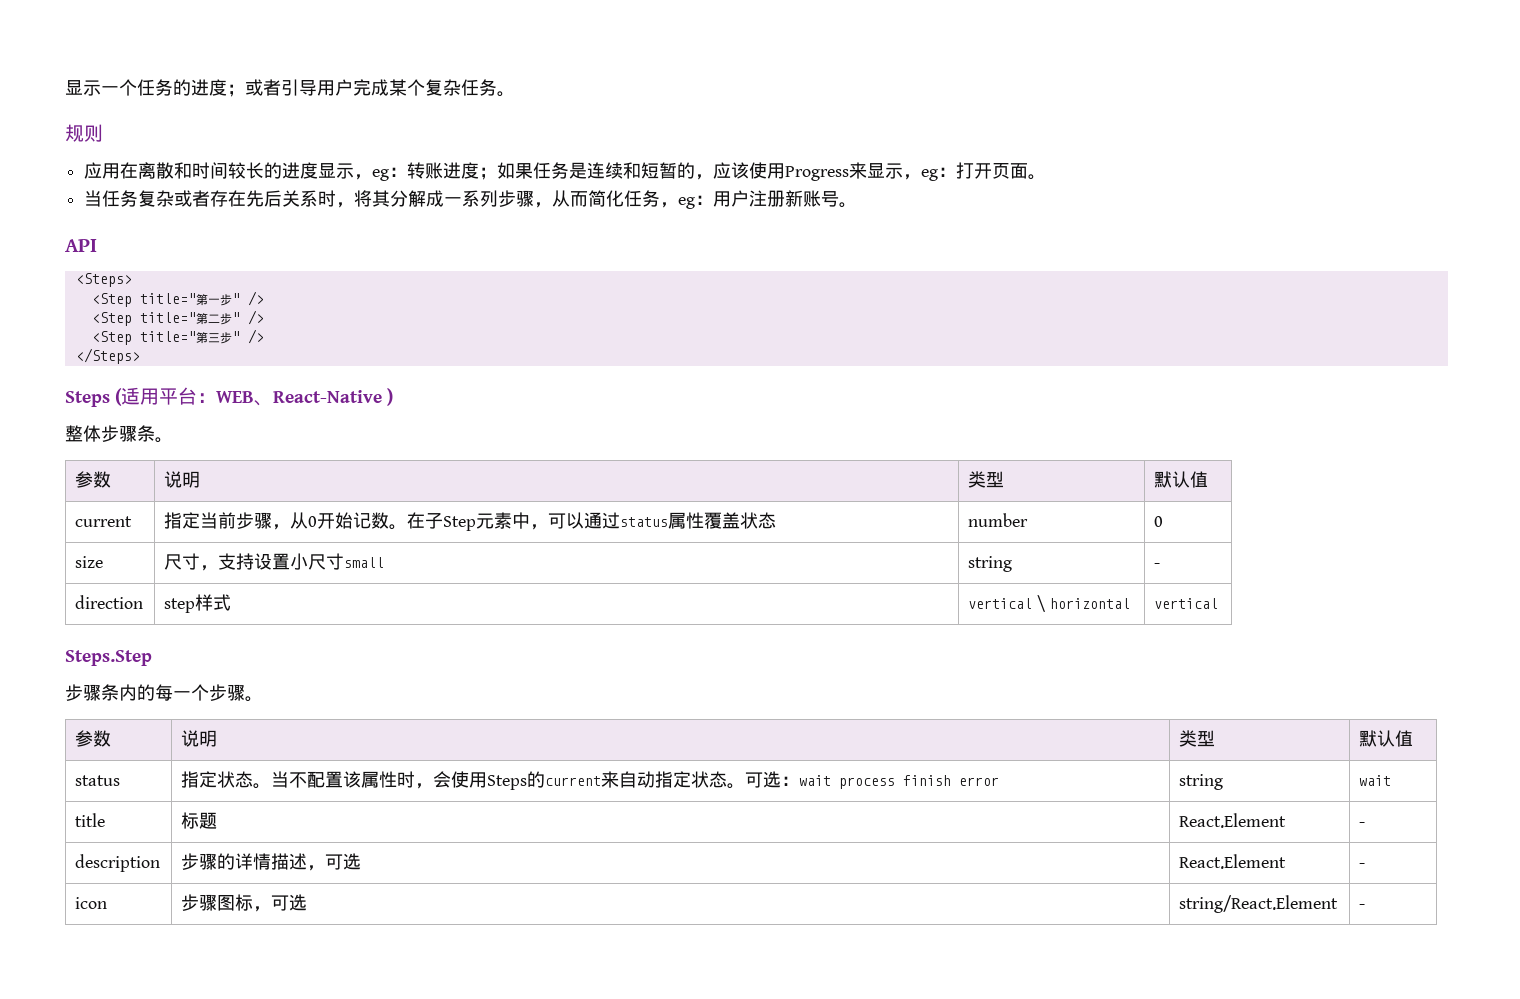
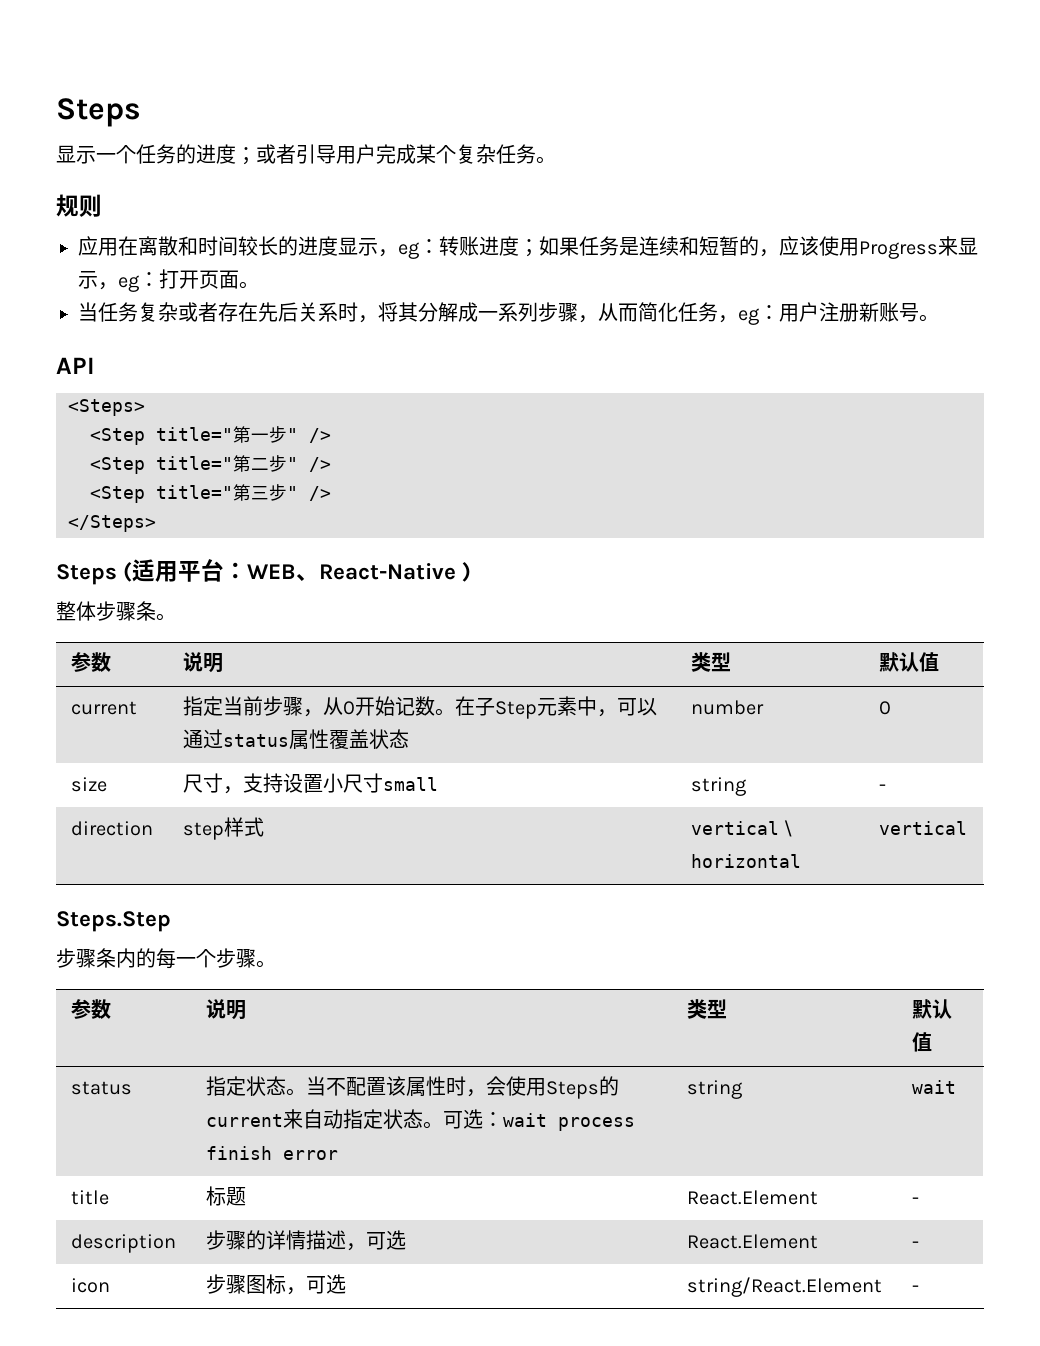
(65, 87) none -> [56,98,141,127] Steps //

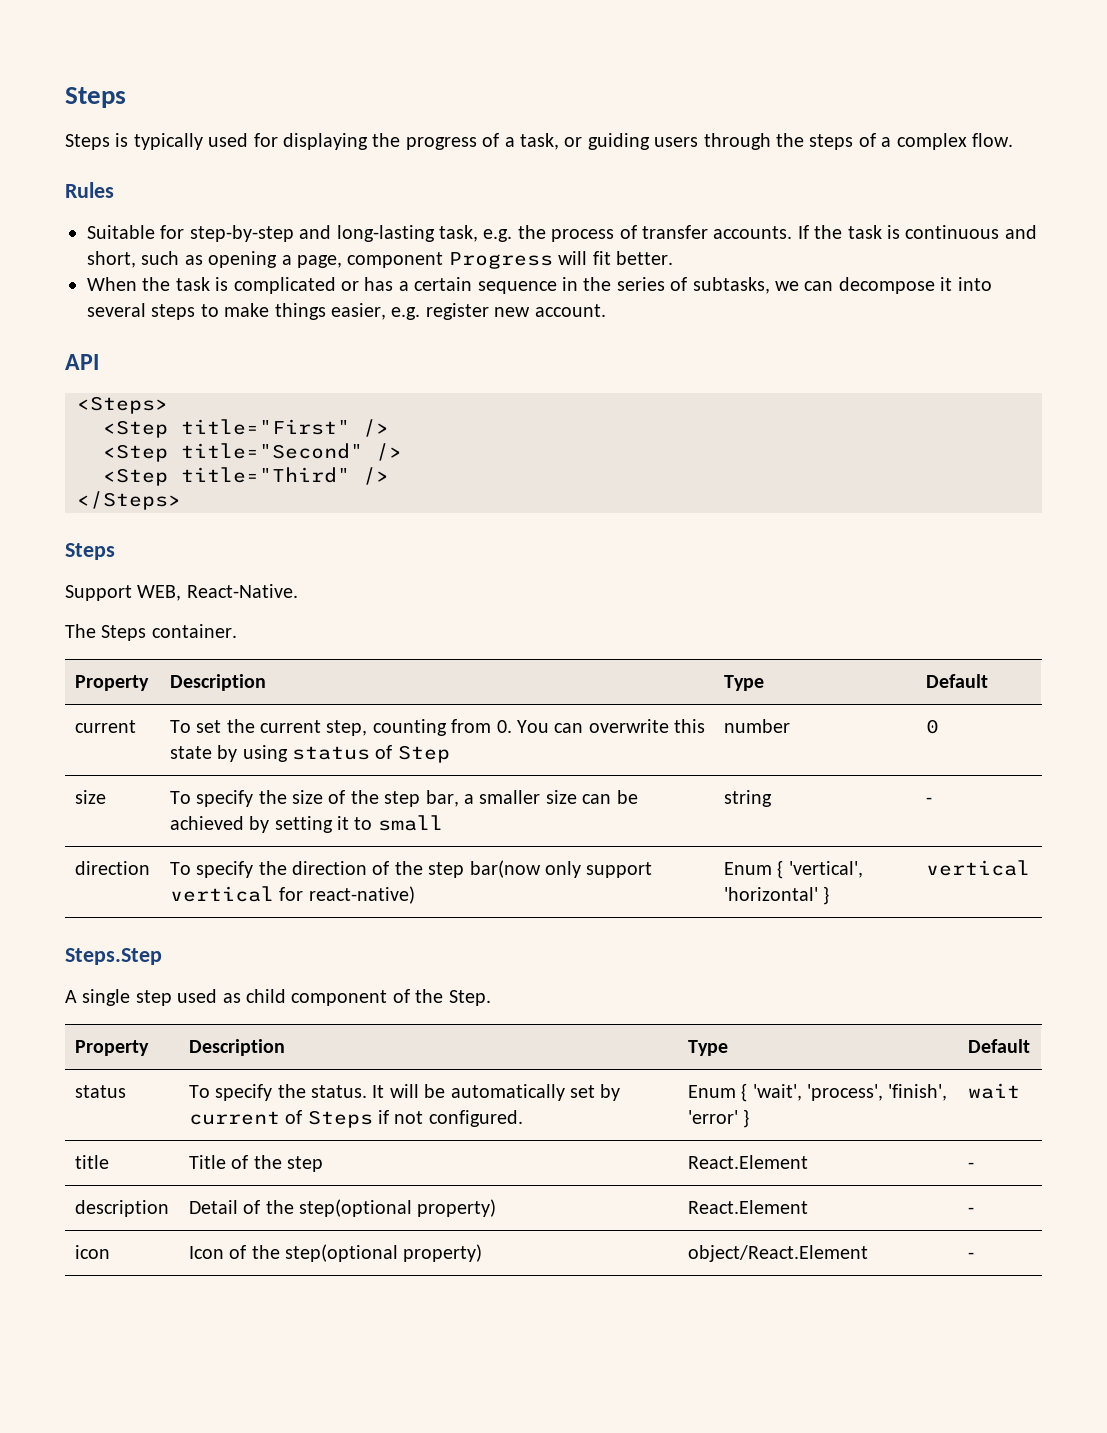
[56,98,141,127] [56,144,556,165] [56,194,102,217] [78,236,978,259] [78,269,259,292] [78,302,939,325] Steps // 显示一个任务的进度；或者引导用户完成某个复杂任务。 // 规则 // 应用在离散和时间较长的进度显示，eg：转账进度；如果任务是连续和短暂的，应该使用Progress来显示，eg：打开页面。 // 当任务复杂或者存在先后关系时，将其分解成一系列步骤，从而简化任务，eg：用户注册新账号。 -> [65,87,126,108] [65,133,1013,150] [65,182,114,198] [87,225,1037,242] [87,251,673,269] [87,277,992,294] [87,303,606,320] Steps // Steps is typically used for displaying the progress of a task, or guiding users through the steps of a complex flow. // Rules // Suitable for step-by-step and long-lasting task, e.g. the process of transfer accounts. If the task is continuous and short, such as opening a page, component Progress will fit better. // When the task is complicated or has a certain sequence in the series of subtasks, we can decompose it into several steps to make things easier, e.g. register new account.
[156,426,331,443] [90,455,331,474] [90,484,298,503] title="第一步" /> // <Step title="第二步" /> // <Step title="第三步" -> [181,419,389,437] [103,443,402,462] [103,467,350,486] title="First" /> // <Step title="Second" /> // <Step title="Third"
[123,559,472,582] [56,601,176,621] [70,652,111,672] [182,652,223,673] [690,652,731,672] [878,652,939,672] [70,701,137,715] [182,696,657,719] [182,729,409,750] [690,700,764,715] [878,701,891,715] [70,777,107,792] [182,773,438,794] [690,777,746,796] [878,784,886,791] [70,821,153,836] [182,817,264,840] [690,820,794,837] [690,854,801,868] [878,821,967,835] [56,911,171,932] [56,948,276,969] [70,999,111,1019] [205,999,246,1020] [686,999,727,1019] [911,999,952,1019] [911,1032,932,1052] [70,1081,132,1095] [205,1076,619,1099] [205,1109,635,1131] [205,1146,338,1160] [686,1080,742,1099] [911,1080,956,1094] [70,1190,109,1205] [205,1186,246,1206] [686,1190,818,1205] [911,1197,919,1204] [70,1234,176,1253] [205,1230,406,1251] [686,1234,818,1249] [911,1241,919,1248] [70,1278,110,1293] [205,1274,346,1295] [686,1277,882,1297] (适用平台：WEB、React-Native ) // 整体步骤条。 // 参数 | 说明 | 类型 | 默认值 // current | 指定当前步骤，从0开始记数。在子Step元素中，可以通过status属性覆盖状态 | number | 0 // size | 尺寸，支持设置小尺寸small | string | - // direction | step样式 | vertical \ horizontal | vertical // Steps.Step // 步骤条内的每一个步骤。 // 参数 | 说明 | 类型 | 默认值 // status | 指定状态。当不配置该属性时，会使用Steps的current来自动指定状态。可选：wait process finish error | string | wait // title | 标题 | React.Element | - // description | 步骤的详情描述，可选 | React.Element | - // icon | 步骤图标，可选 | string/React.Element -> [65,584,298,601] [65,624,237,641] [74,675,149,691] [169,674,266,691] [723,675,764,691] [925,674,988,688] [74,720,136,733] [169,719,706,736] [169,745,450,763] [723,719,790,733] [925,719,939,734] [74,790,106,804] [169,790,638,807] [169,815,443,833] [723,790,772,807] [925,797,932,804] [74,861,150,875] [169,860,653,878] [169,886,415,904] [723,860,863,879] [723,886,830,905] [925,860,1030,876] [65,948,162,965] [65,989,491,1006] [74,1040,149,1056] [188,1039,285,1056] [687,1040,728,1056] [967,1039,1030,1053] [74,1085,126,1098] [188,1084,621,1101] [188,1110,523,1128] [687,1083,948,1102] [687,1109,750,1128] [967,1083,1020,1099] [74,1155,109,1169] [188,1155,323,1172] [687,1155,808,1169] [967,1162,974,1169] [74,1200,169,1217] [188,1199,497,1217] [687,1200,808,1214] [967,1207,974,1214] [74,1245,110,1259] [188,1244,483,1262] [687,1245,868,1262] // Support WEB, React-Native. // The Steps container. // Property | Description | Type | Default // current | To set the current step, counting from 0. You can overwrite this state by using status of Step | number | 0 // size | To specify the size of the step bar, a smaller size can be achieved by setting it to small | string | - // direction | To specify the direction of the step bar(now only support vertical for react-native) | Enum { 'vertical', 'horizontal' } | vertical // Steps.Step // A single step used as child component of the Step. // Property | Description | Type | Default // status | To specify the status. It will be automatically set by current of Steps if not configured. | Enum { 'wait', 'process', 'finish', 'error' } | wait // title | Title of the step | React.Element | - // description | Detail of the step(optional property) | React.Element | - // icon | Icon of the step(optional property) | object/React.Element

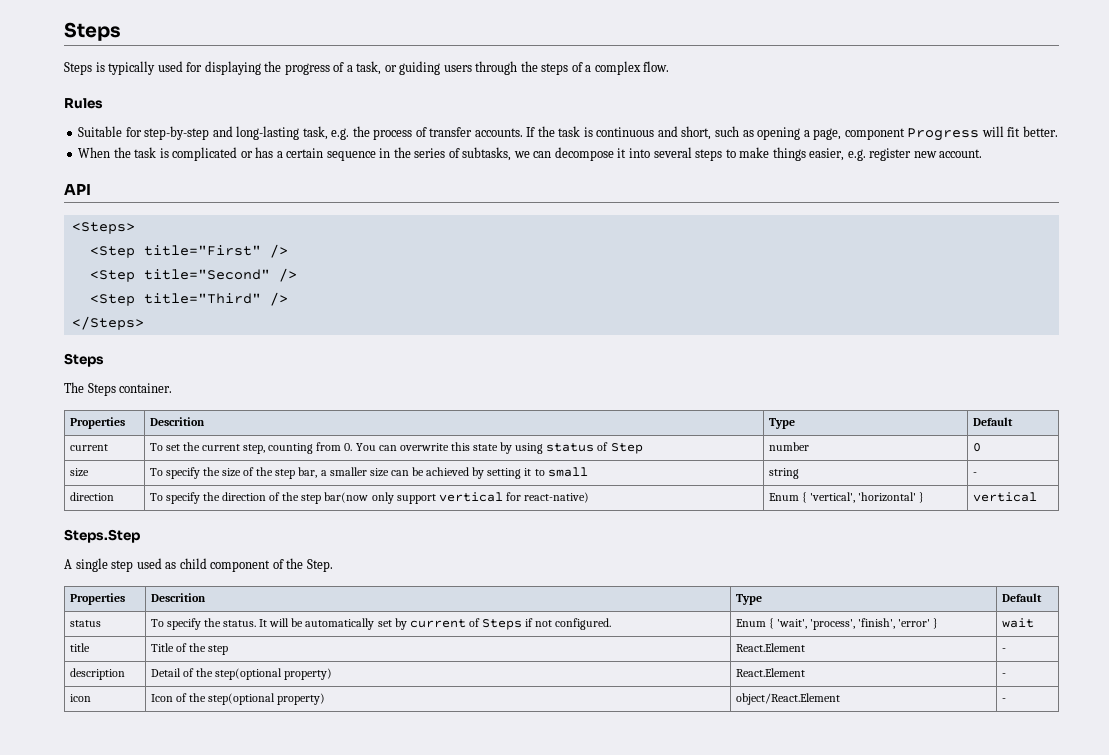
[65,584,298,601] // Support WEB, React-Native. -> (104, 360) none
[74,675,149,691] [169,674,266,691] Property | Description -> [69,417,125,429] [149,417,205,426] Properties | Descrition
[74,1040,149,1056] [188,1039,285,1056] Property | Description -> [69,593,125,605] [150,593,206,602] Properties | Descrition

